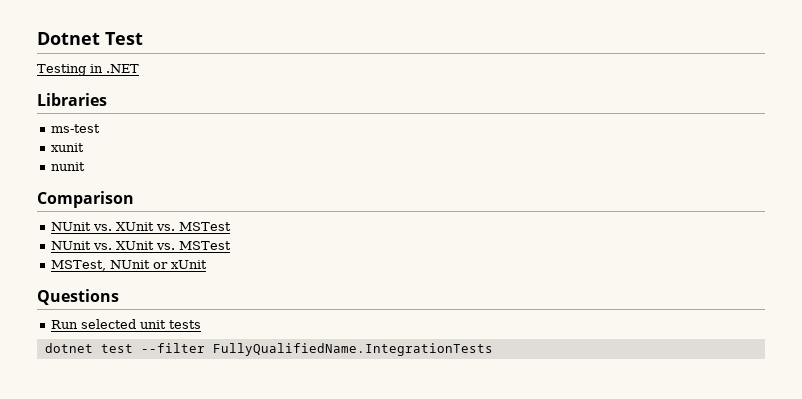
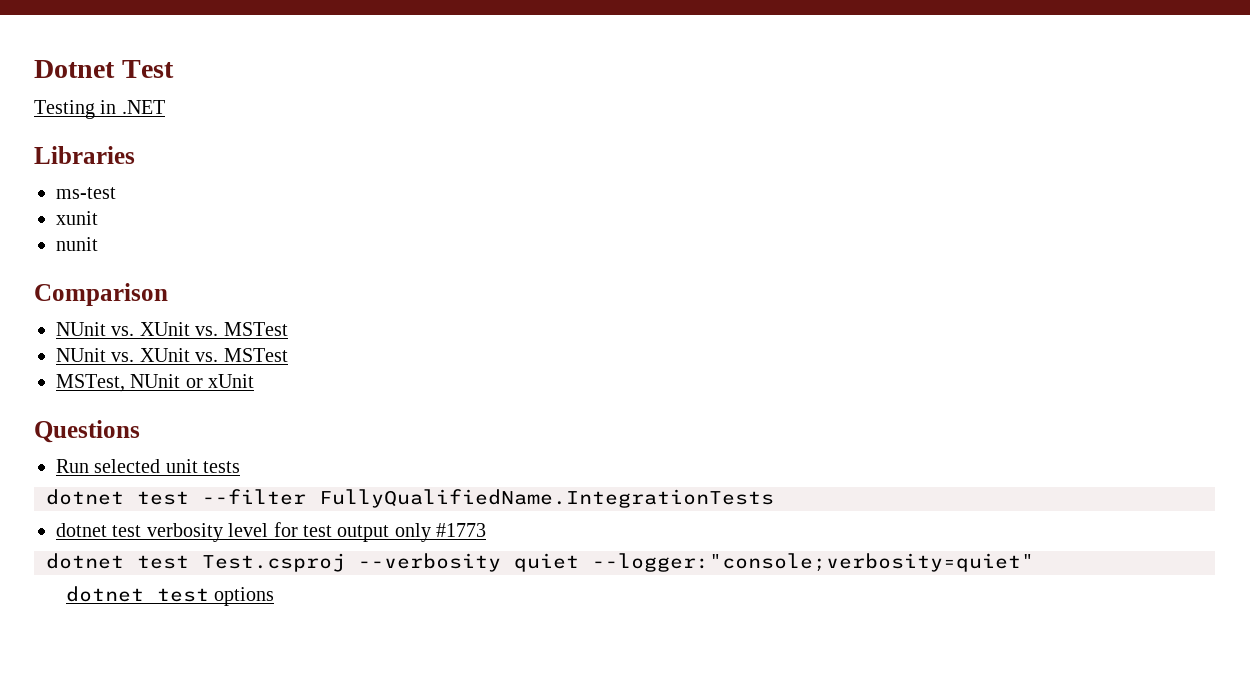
(493, 349) none -> [56,522,487,542] [46,553,1034,572] [65,586,275,606] // dotnet test verbosity level for test output only #1773 // dotnet test Test.csproj --verbosity quiet --logger:"console;verbosity=quiet" // dotnet test options

